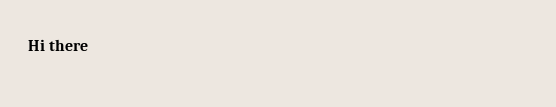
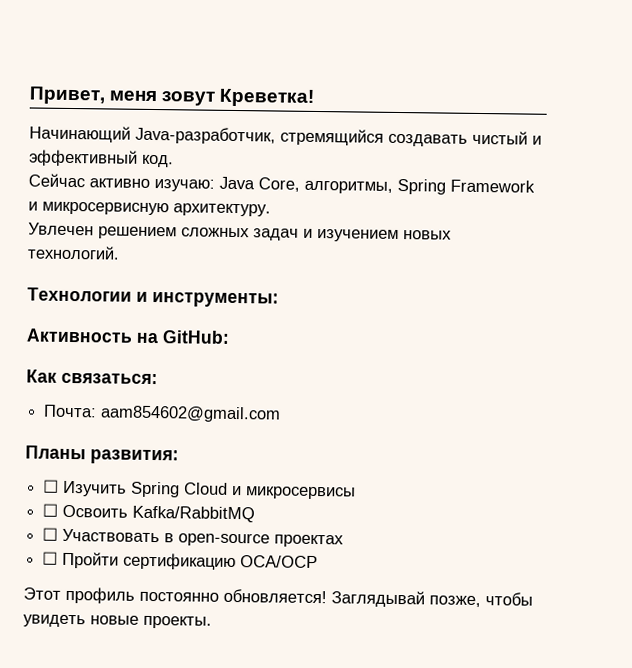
[28,39,89,51] Hi there -> [29,86,315,107] [29,125,542,147] [29,149,174,168] [28,173,535,195] [28,201,271,217] [28,222,452,242] [27,245,120,260] [27,287,279,308] [26,328,230,344] [26,369,158,385] [43,404,282,423] [25,445,179,465] [43,479,357,500] [42,503,256,523] [42,527,345,548] [42,551,319,571] [23,586,533,608] [23,614,212,629] Привет, меня зовут Креветка! // Начинающий Java-разработчик, стремящийся создавать чистый и эффективный код. // Сейчас активно изучаю: Java Core, алгоритмы, Spring Framework и микросервисную архитектуру. // Увлечен решением сложных задач и изучением новых технологий. // Технологии и инструменты: // Активность на GitHub: // Как связаться: // Почта: aam854602@gmail.com // Планы развития: // ☐ Изучить Spring Cloud и микросервисы // ☐ Освоить Kafka/RabbitMQ // ☐ Участвовать в open-source проектах // ☐ Пройти сертификацию OCA/OCP // Этот профиль постоянно обновляется! Заглядывай позже, чтобы увидеть новые проекты.

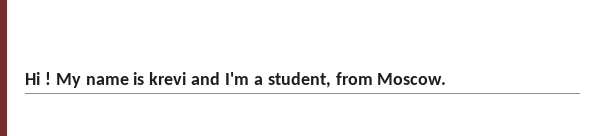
[29,86,315,107] [29,125,542,147] [29,149,174,168] [28,173,535,195] [28,201,271,217] [28,222,452,242] [27,245,120,260] [27,287,279,308] [26,328,230,344] [26,369,158,385] [43,404,282,423] [25,445,179,465] [43,479,357,500] [42,503,256,523] [42,527,345,548] [42,551,319,571] [23,586,533,608] [23,614,212,629] Привет, меня зовут Креветка! // Начинающий Java-разработчик, стремящийся создавать чистый и эффективный код. // Сейчас активно изучаю: Java Core, алгоритмы, Spring Framework и микросервисную архитектуру. // Увлечен решением сложных задач и изучением новых технологий. // Технологии и инструменты: // Активность на GitHub: // Как связаться: // Почта: aam854602@gmail.com // Планы развития: // ☐ Изучить Spring Cloud и микросервисы // ☐ Освоить Kafka/RabbitMQ // ☐ Участвовать в open-source проектах // ☐ Пройти сертификацию OCA/OCP // Этот профиль постоянно обновляется! Заглядывай позже, чтобы увидеть новые проекты. -> [25,72,447,88] Hi ! My name is krevi and I'm a student, from Moscow.

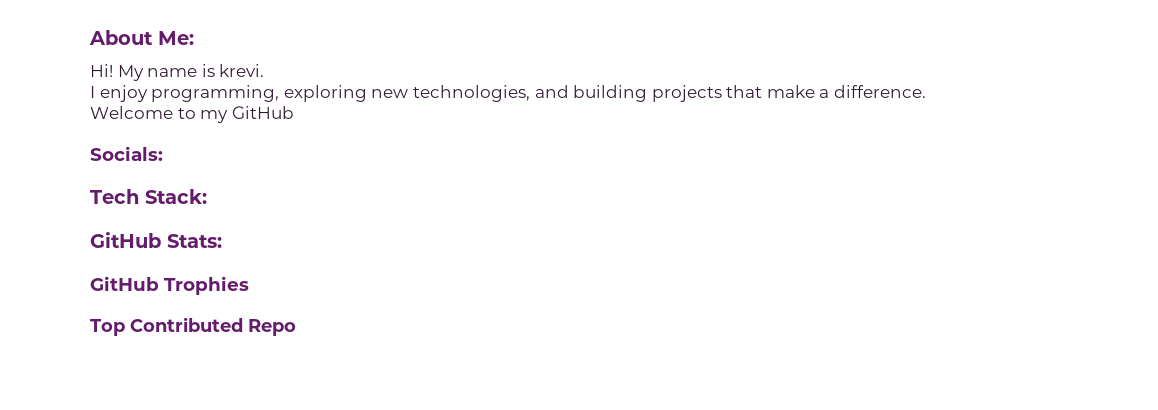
[25,72,447,88] Hi ! My name is krevi and I'm a student, from Moscow. -> [89,30,194,45] [90,64,265,81] [90,85,927,102] [90,106,294,123] [90,146,163,161] [90,189,207,204] [90,232,222,248] [90,276,249,295] [90,317,296,336] About Me: // Hi! My name is krevi. // I enjoy programming, exploring new technologies, and building projects that make a difference. // Welcome to my GitHub // Socials: // Tech Stack: // GitHub Stats: // GitHub Trophies // Top Contributed Repo

